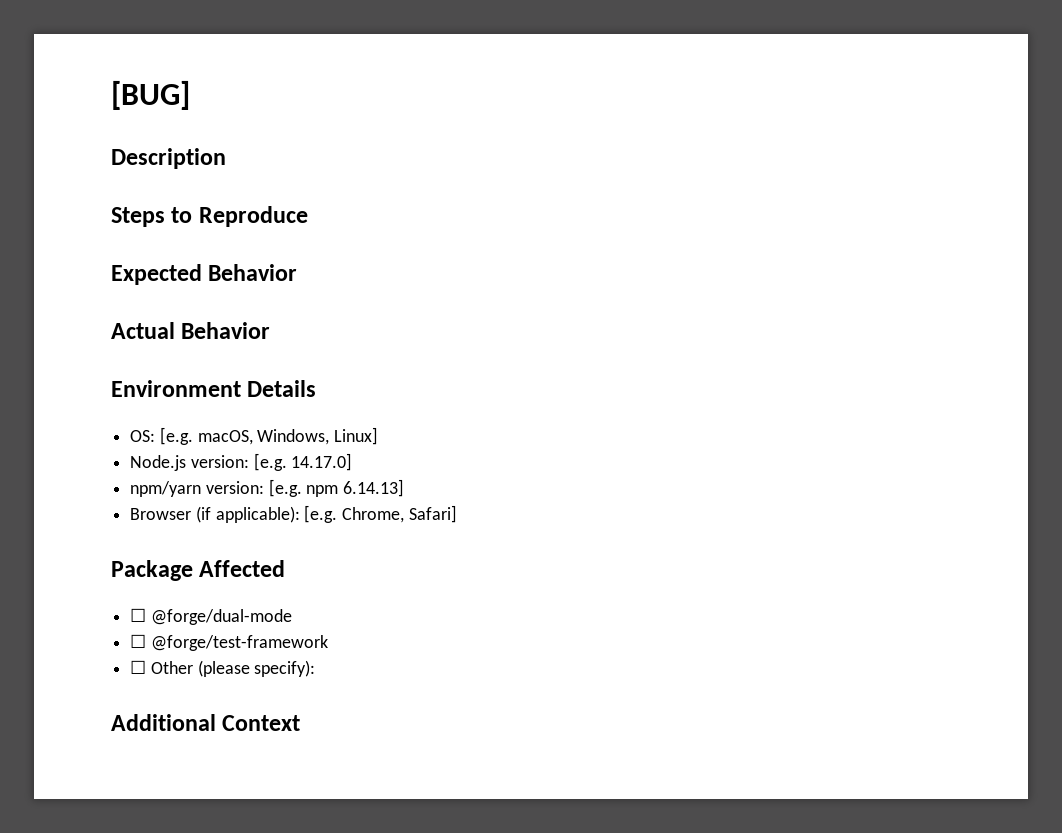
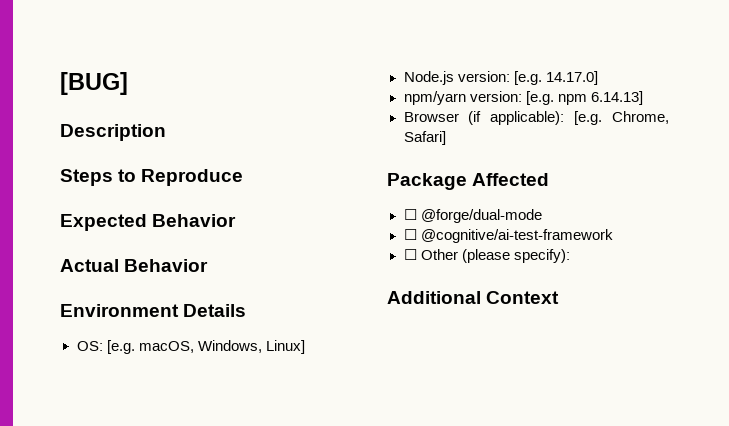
[150,635,328,651] @forge/test-framework -> [420,229,613,243] @cognitive/ai-test-framework

